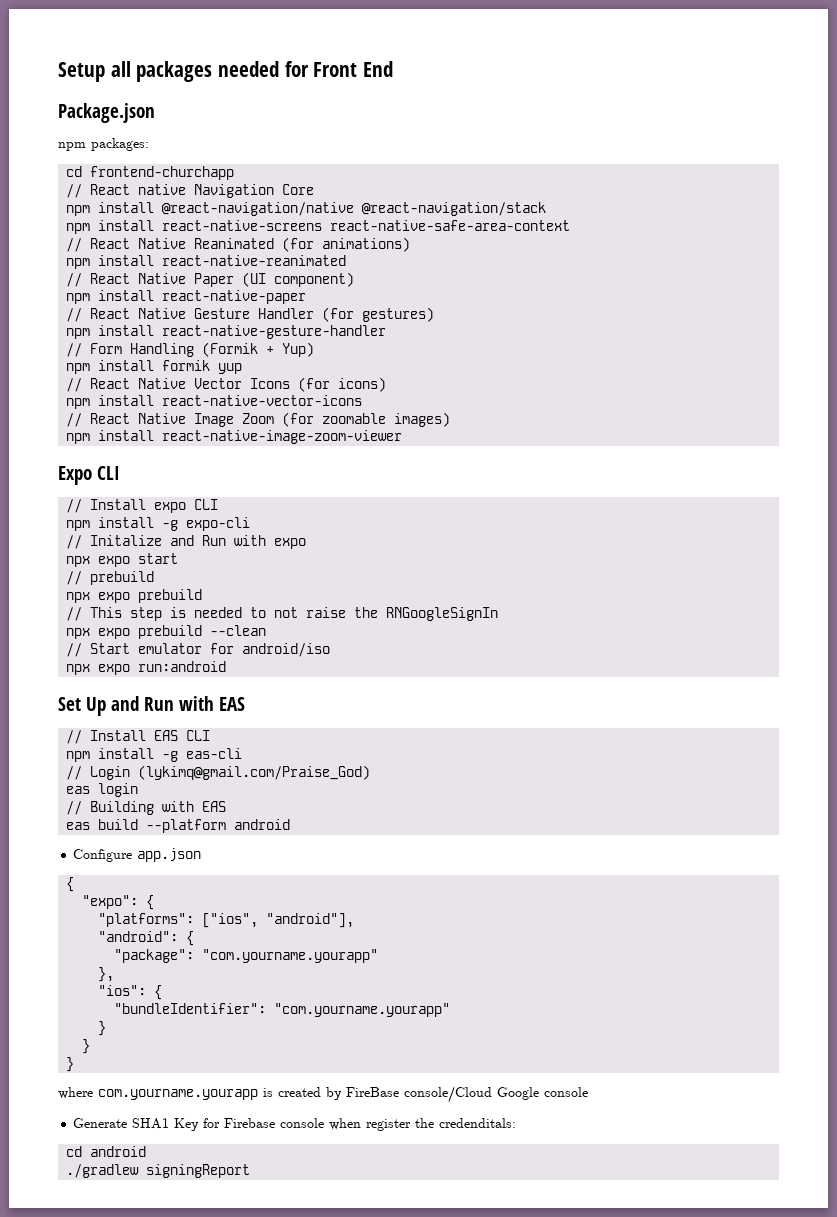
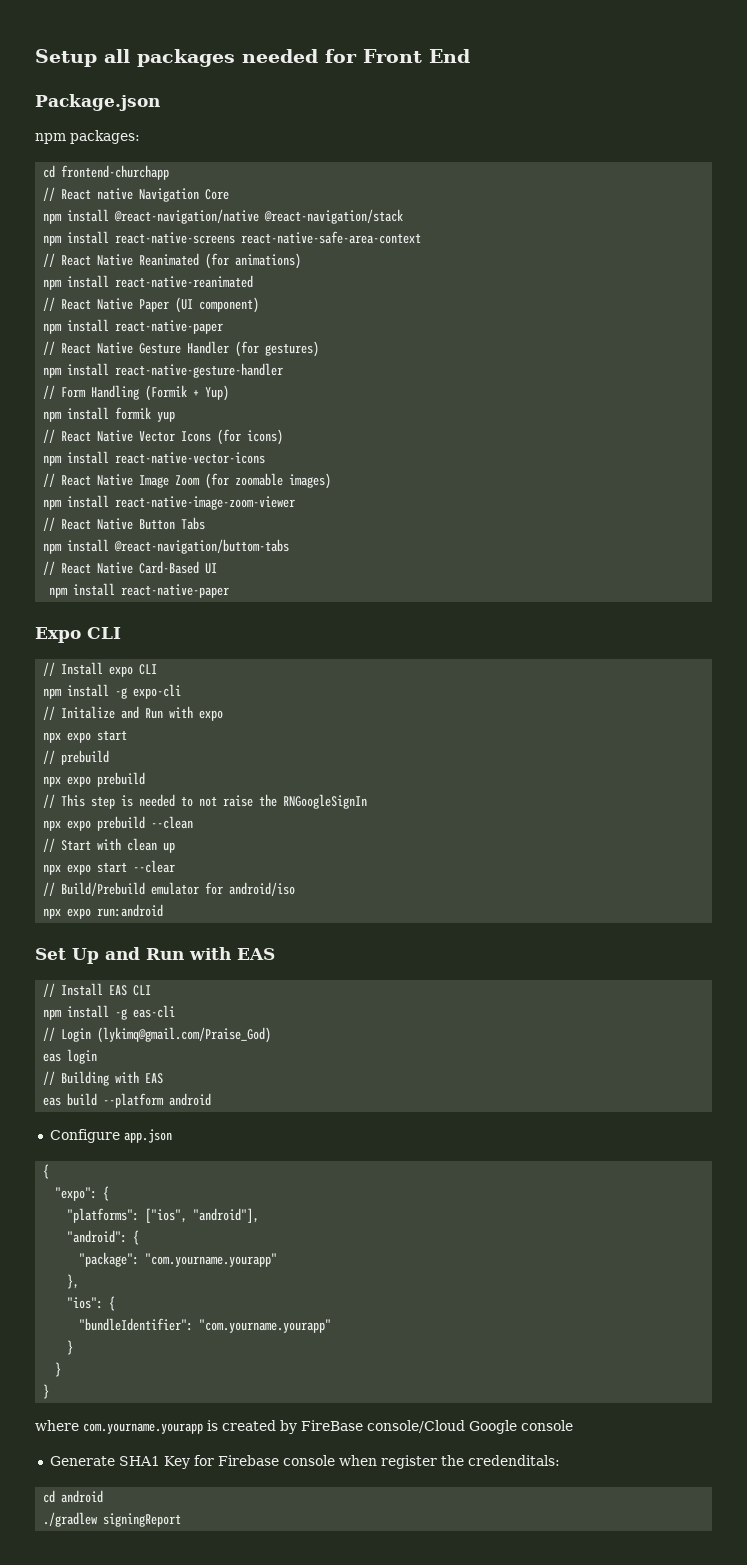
(403, 437) none -> [43,517,206,531] [43,539,290,554] [43,561,218,575] [49,583,230,598] // // React Native Button Tabs // npm install @react-navigation/buttom-tabs // // React Native Card-Based UI // npm install react-native-paper
(131, 648) none -> [97,838,176,853] [43,860,176,875] [43,882,146,896] with clean up // npx expo start --clear // // Build/Prebuild

